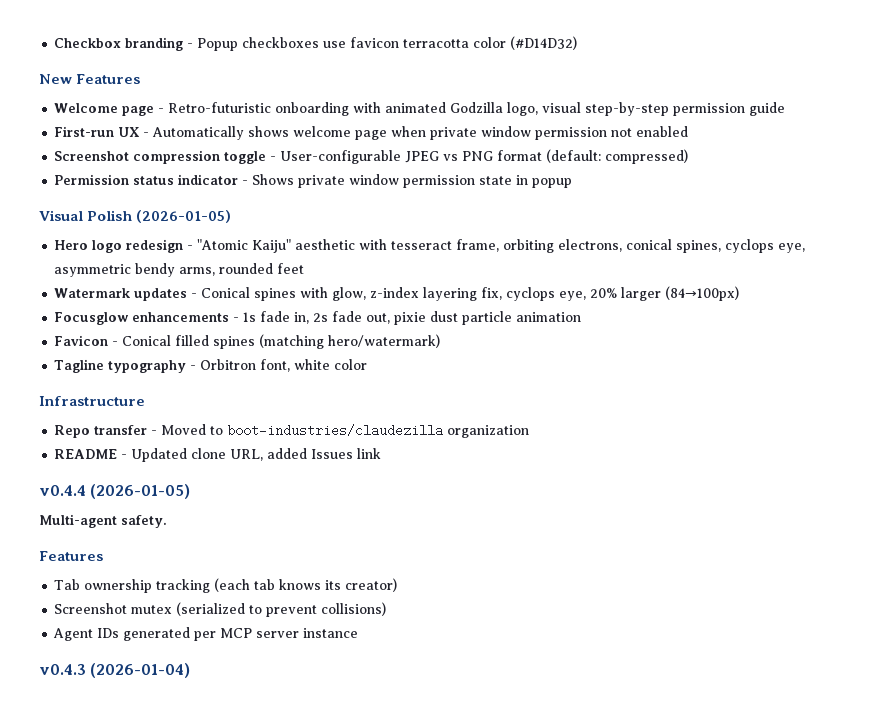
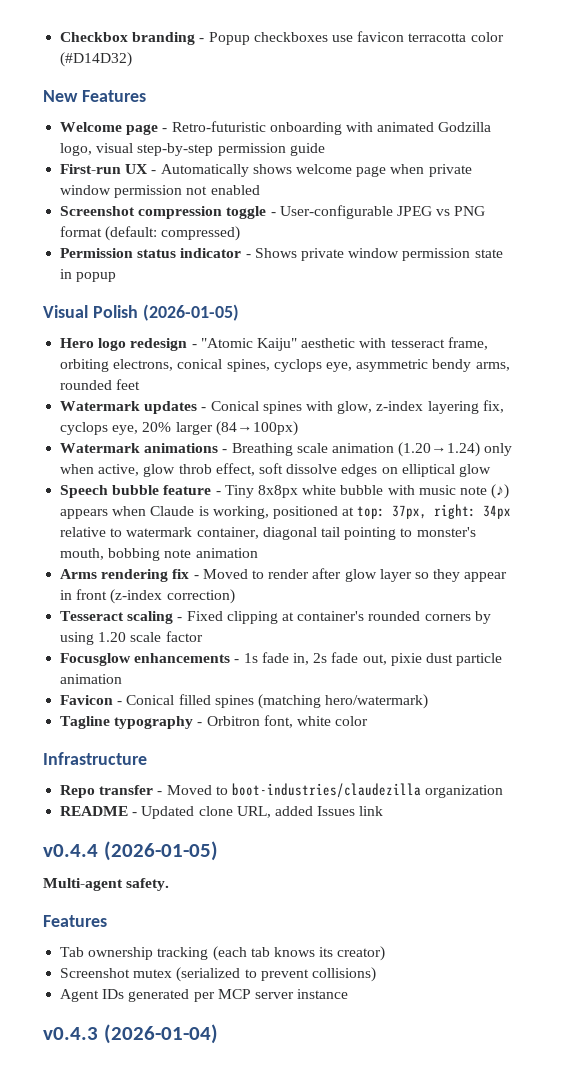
(740, 293) none -> [60,442,513,457] [60,463,491,477] [60,484,510,499] [60,504,512,519] [60,527,476,540] [60,548,258,561] [60,568,508,582] [60,589,235,604] [60,611,491,624] [60,631,203,645] // Watermark animations - Breathing scale animation (1.20→1.24) only when active, glow throb effect, soft dissolve edges on elliptical glow // Speech bubble feature - Tiny 8x8px white bubble with music note (♪) appears when Claude is working, positioned at top: 37px, right: 34px relative to watermark container, diagonal tail pointing to monster's mouth, bobbing note animation // Arms rendering fix - Moved to render after glow layer so they appear in front (z-index correction) // Tesseract scaling - Fixed clipping at container's rounded corners by using 1.20 scale factor

